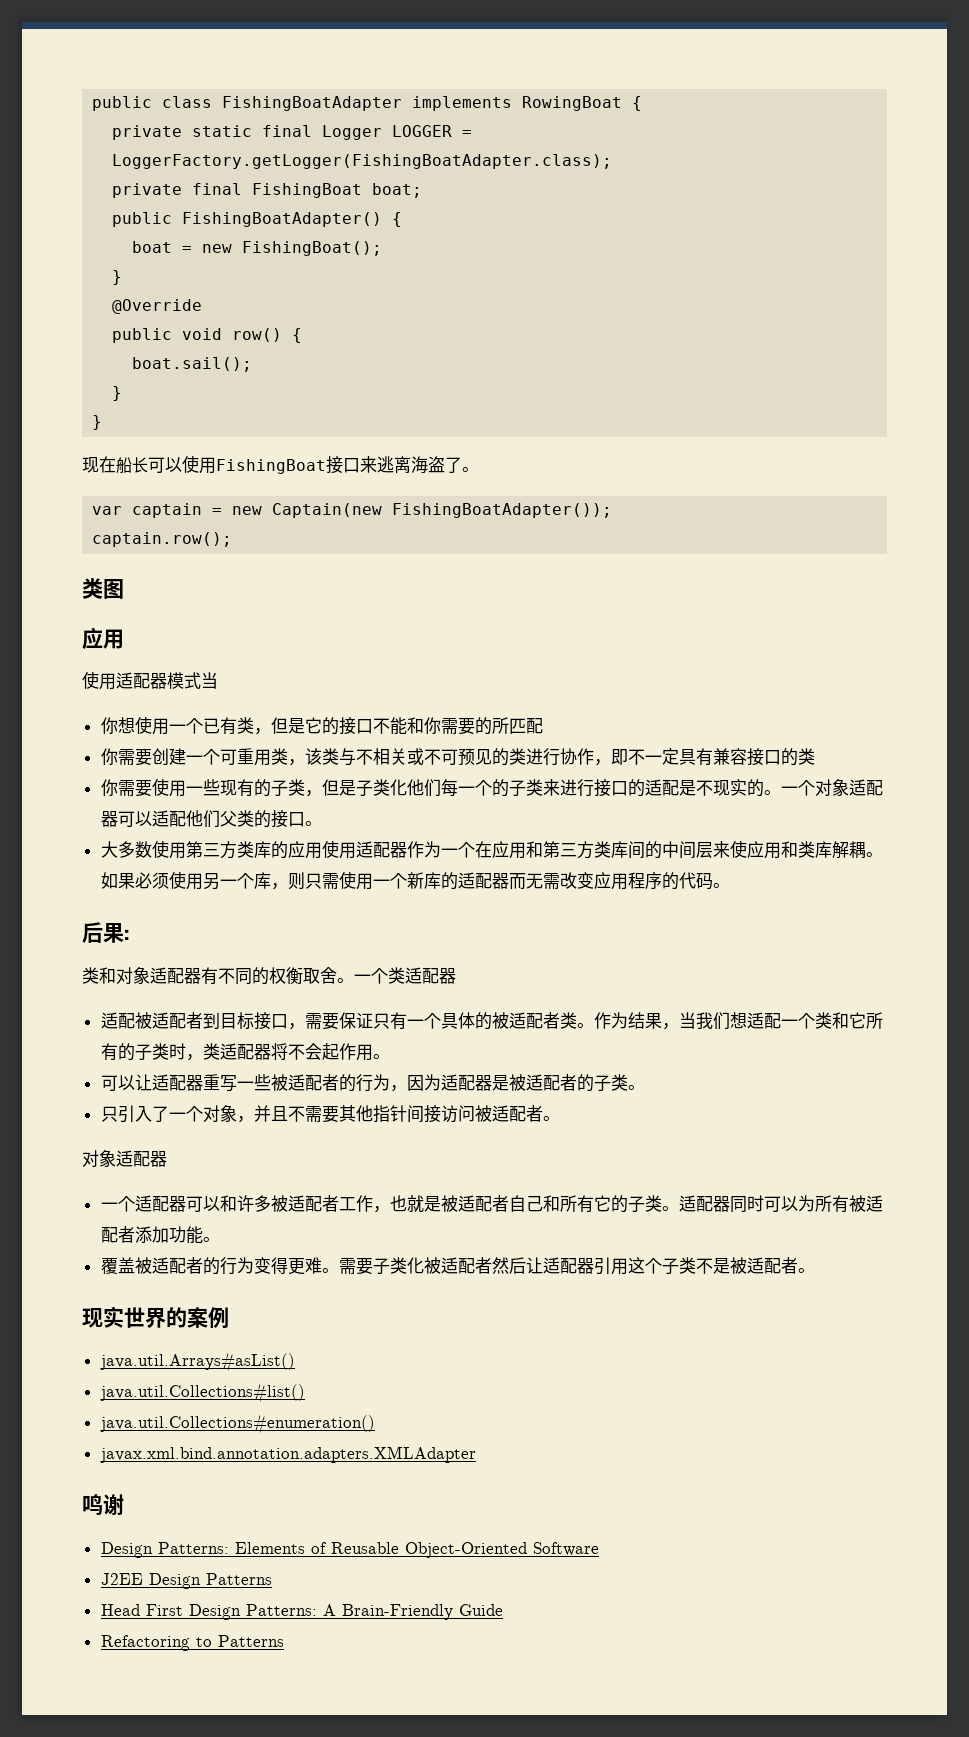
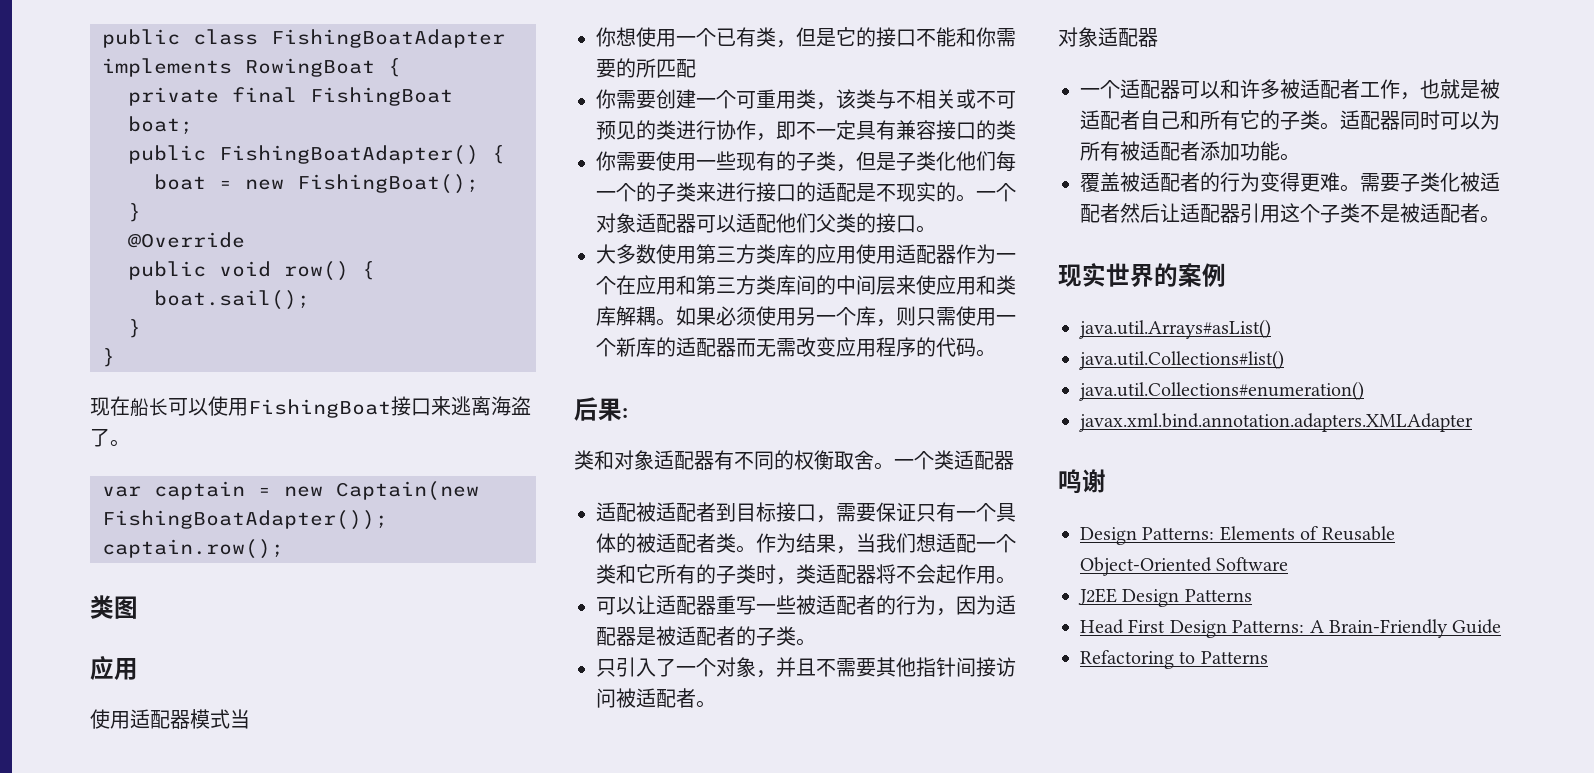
[112,125,473,140] [112,154,613,169] // private static final Logger LOGGER = LoggerFactory.getLogger(FishingBoatAdapter.class); -> (401, 67) none

